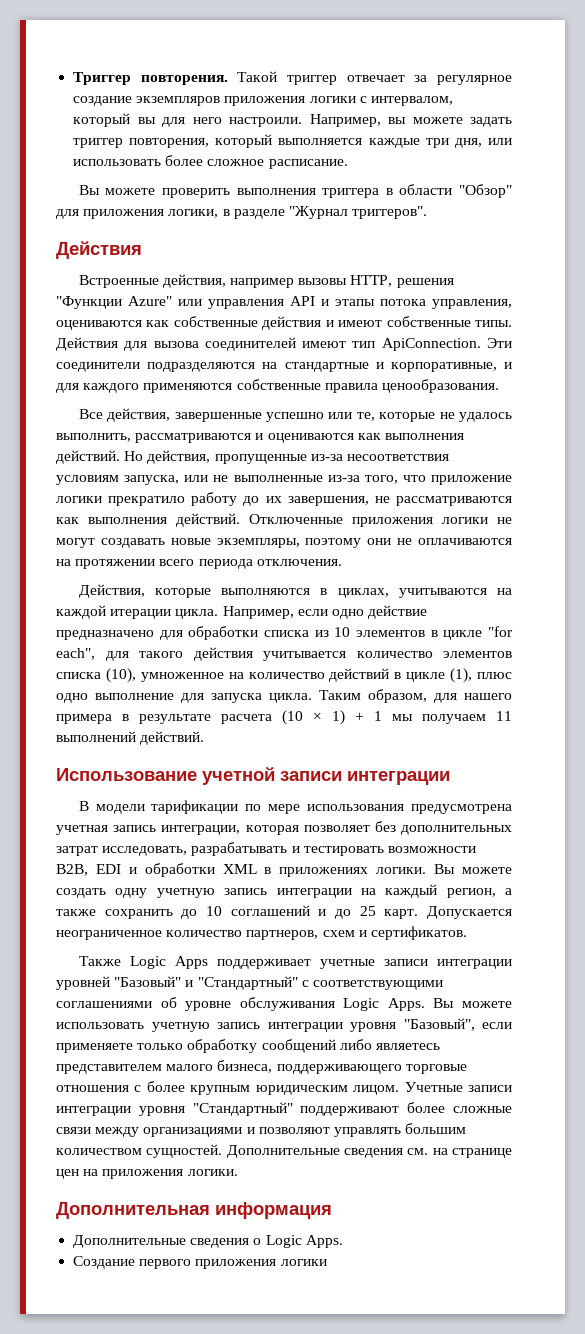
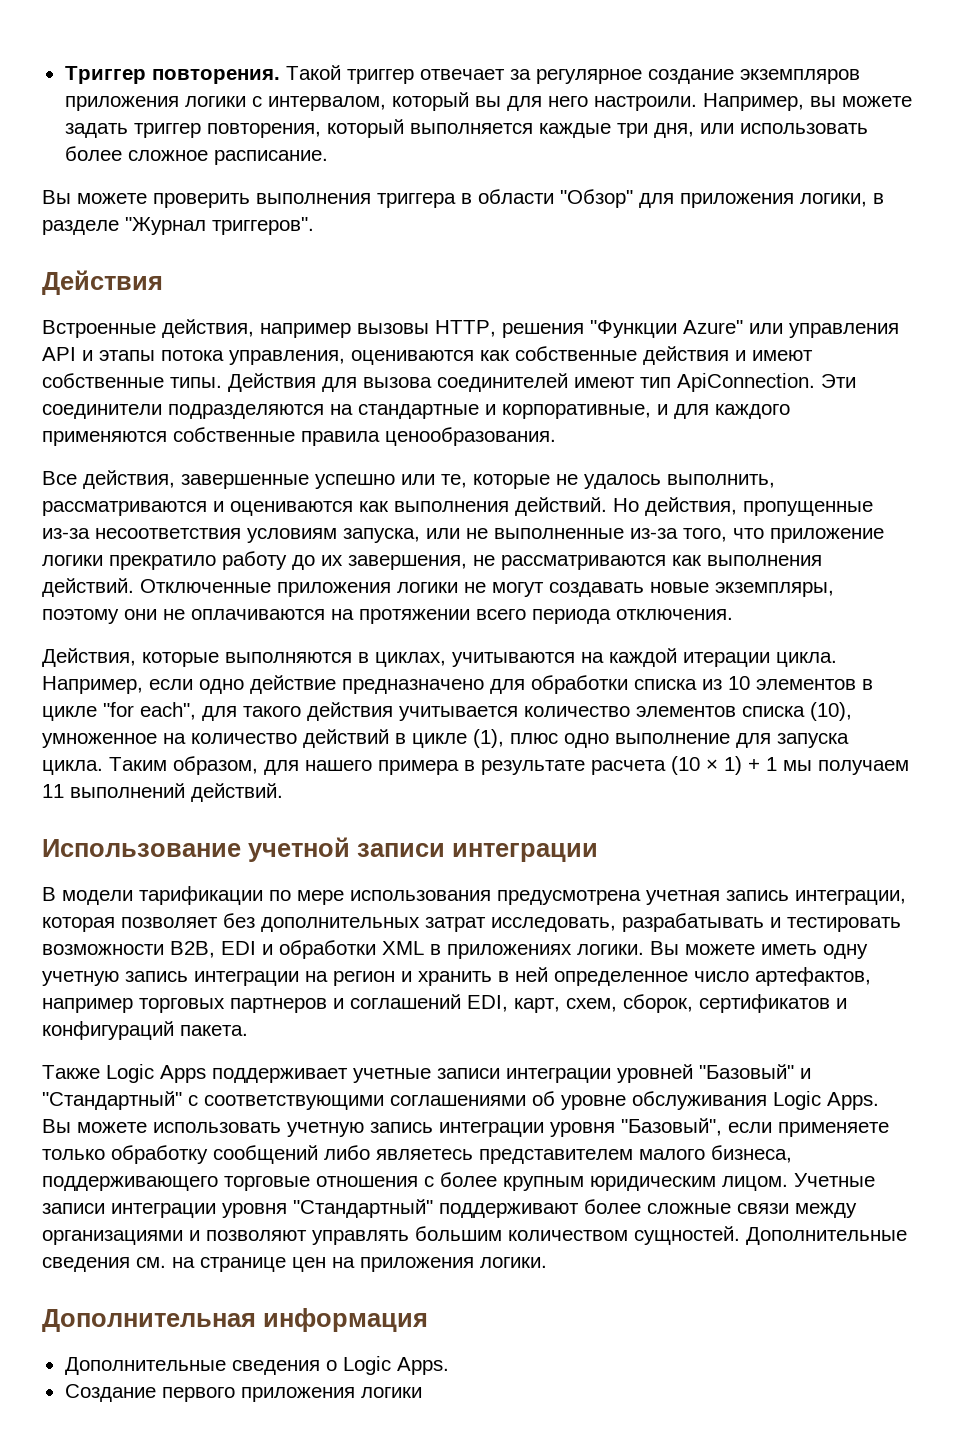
[56,888,106,898] создать -> [761,944,817,955] иметь
[385,884,512,898] [56,905,512,919] [56,926,467,940] каждый регион, а также сохранить до 10 соглашений и до 25 карт. Допускается неограниченное количество партнеров, схем и сертификатов. -> [333,967,871,986] [42,994,847,1013] [42,1021,248,1040] регион и хранить в ней определенное число артефактов, например торговых партнеров и соглашений EDI, карт, схем, сборок, сертификатов и конфигураций пакета.

